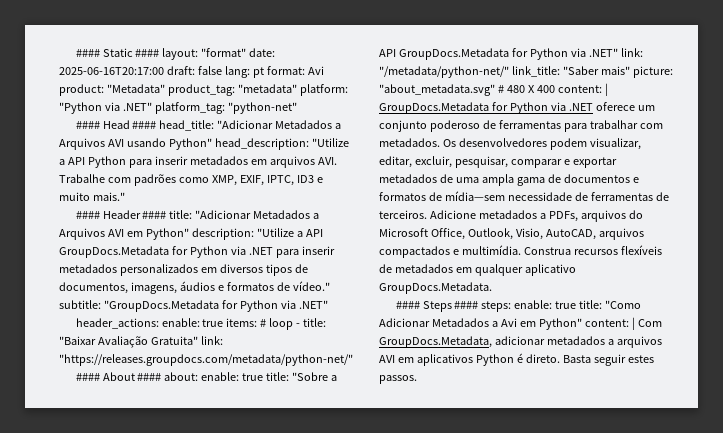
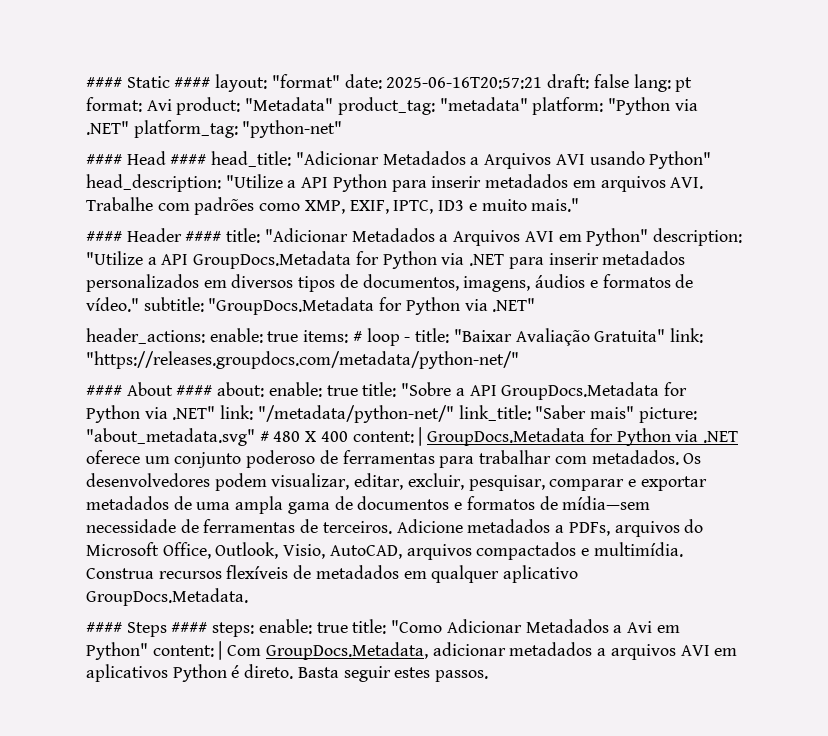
[59,67,164,75] 2025-06-16T20:17:00 -> [386,77,543,89] 2025-06-16T20:57:21

